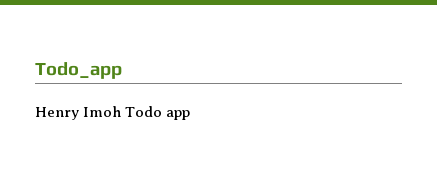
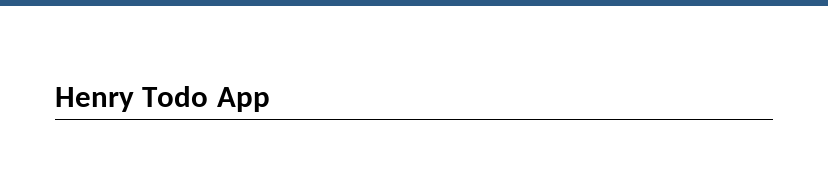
[35,62,122,79] [35,106,191,120] Todo_app // Henry Imoh Todo app -> [55,86,270,112] Henry Todo App

